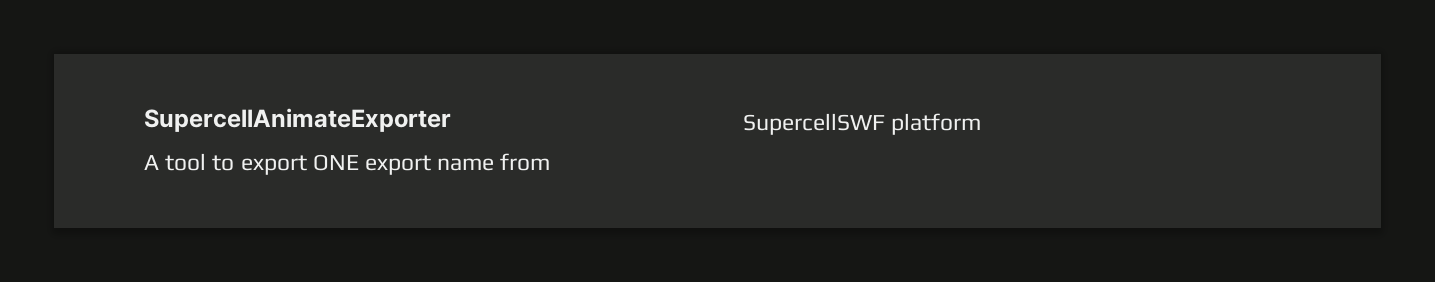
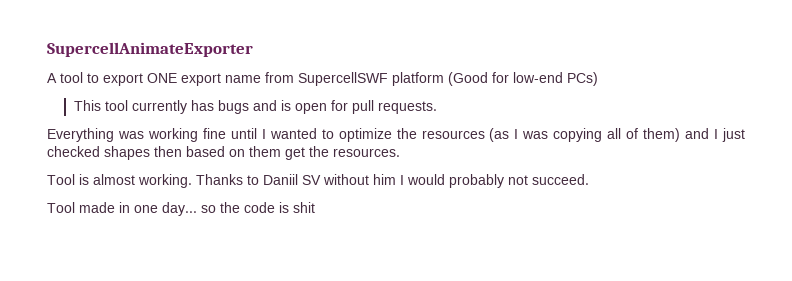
(982, 124) none -> [448,72,598,86] [74,100,438,114] [47,128,746,142] [47,146,400,160] [47,174,589,188] [47,202,315,216] (Good for low-end PCs) // This tool currently has bugs and is open for pull requests. // Everything was working fine until I wanted to optimize the resources (as I was copying all of them) and I just checked shapes then based on them get the resources. // Tool is almost working. Thanks to Daniil SV without him I would probably not succeed. // Tool made in one day... so the code is shit

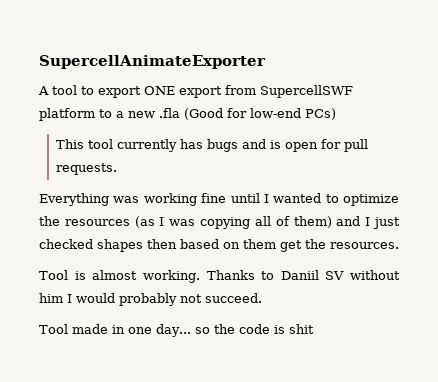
[225,75,261,83] name -> (222, 92) none
(444, 79) none -> [99,108,180,118] to a new .fla

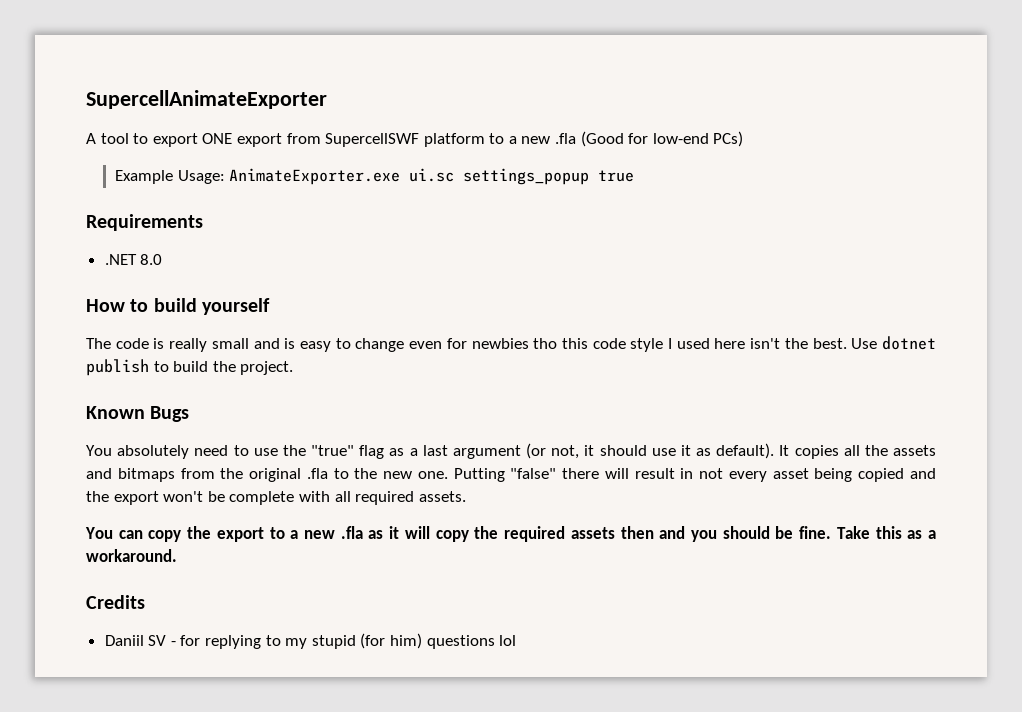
[56,139,369,152] [56,163,118,175] [39,193,399,206] [39,216,400,229] [39,239,399,252] [39,270,400,283] [39,293,262,306] [39,324,314,337] This tool currently has bugs and is open for pull requests. // Everything was working fine until I wanted to optimize the resources (as I was copying all of them) and I just checked shapes then based on them get the resources. // Tool is almost working. Thanks to Daniil SV without him I would probably not succeed. // Tool made in one day... so the code is shit -> [114,168,635,185] [86,214,203,231] [104,254,163,265] [86,298,271,315] [86,336,937,352] [86,359,294,376] [86,406,190,422] [86,443,936,459] [86,468,936,482] [86,491,466,505] [85,526,937,542] [86,549,177,562] [86,595,145,609] [104,633,517,649] Example Usage: AnimateExporter.exe ui.sc settings_popup true // Requirements // .NET 8.0 // How to build yourself // The code is really small and is easy to change even for newbies tho this code style I used here isn't the best. Use dotnet publish to build the project. // Known Bugs // You absolutely need to use the "true" flag as a last argument (or not, it should use it as default). It copies all the assets and bitmaps from the original .fla to the new one. Putting "false" there will result in not every asset being copied and the export won't be complete with all required assets. // You can copy the export to a new .fla as it will copy the required assets then and you should be fine. Take this as a workaround. // Credits // Daniil SV - for replying to my stupid (for him) questions lol

